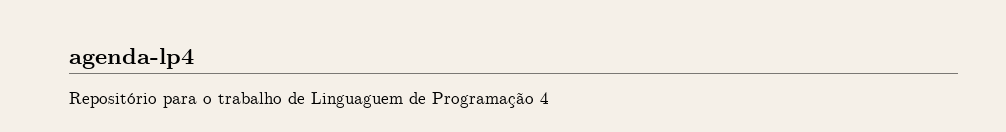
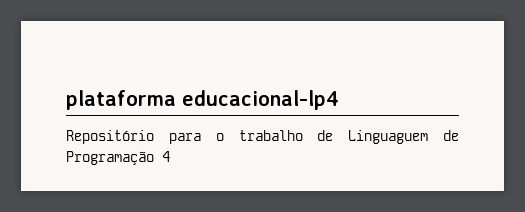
[69,48,194,69] agenda-lp4 -> [66,90,339,110] plataforma educacional-lp4

